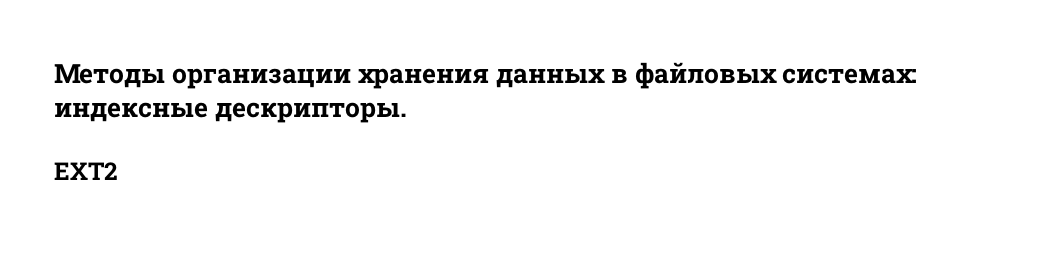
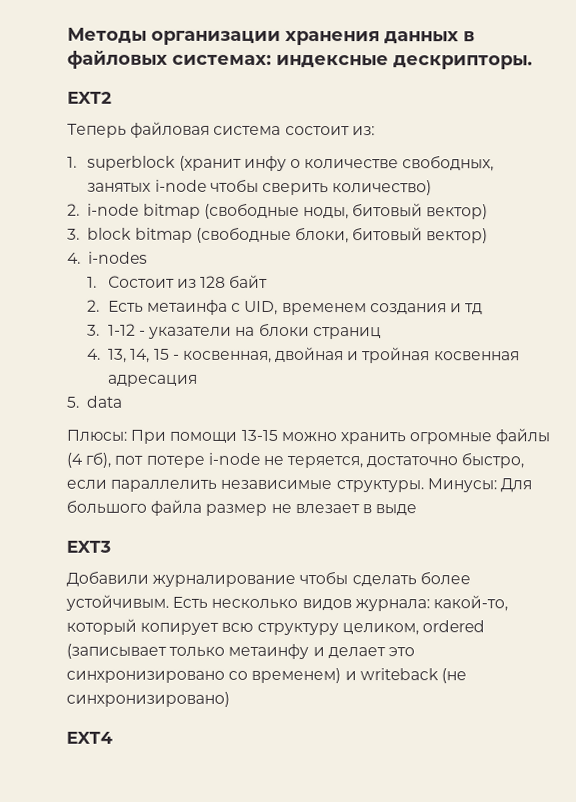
(118, 171) none -> [67,121,375,138] [67,155,495,172] [87,178,433,196] [67,202,489,220] [67,226,489,244] [67,251,148,264] [87,274,269,288] [87,299,484,316] [87,322,382,340] [87,346,520,364] [108,374,199,387] [66,395,124,408] [66,428,551,445] [66,451,525,469] [66,478,532,493] [66,499,418,516] [66,540,111,553] [66,570,471,588] [65,594,508,612] [66,618,485,636] [66,643,415,660] [66,667,467,684] [66,691,230,707] [66,731,113,744] // Теперь файловая система состоит из: // 1. superblock (хранит инфу о количестве свободных, занятых i-node чтобы сверить количество) // 2. i-node bitmap (свободные ноды, битовый вектор) // 3. block bitmap (свободные блоки, битовый вектор) // 4. i-nodes // 1. Состоит из 128 байт // 2. Есть метаинфа с UID, временем создания и тд // 3. 1-12 - указатели на блоки страниц // 4. 13, 14, 15 - косвенная, двойная и тройная косвенная адресация // 5. data // Плюсы: При помощи 13-15 можно хранить огромные файлы (4 гб), пот потере i-node не теряется, достаточно быстро, если параллелить независимые структуры. Минусы: Для большого файла размер не влезает в выде // EXT3 // Добавили журналирование чтобы сделать более устойчивым. Есть несколько видов журнала: какой-то, который копирует всю структуру целиком, ordered (записывает только метаинфу и делает это синхронизировано со временем) и writeback (не синхронизировано) // EXT4

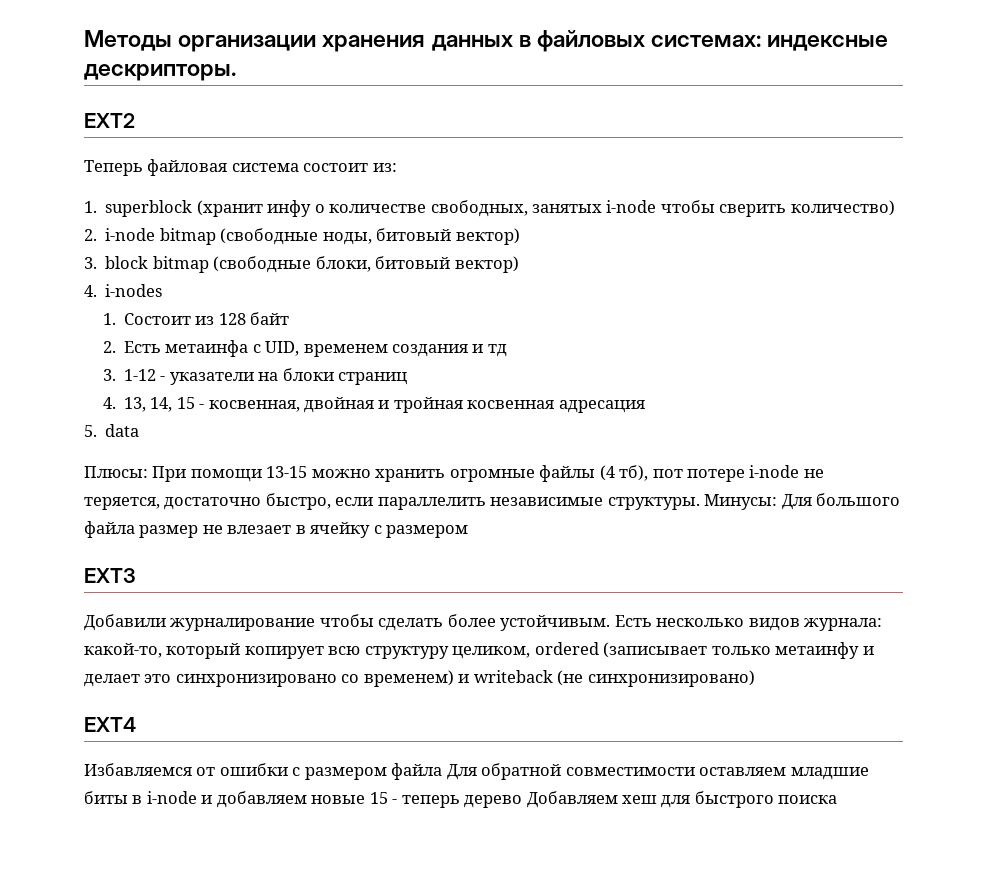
[85,451,112,468] гб), -> [619,465,649,481] тб),
[375,504,418,516] выде -> [310,522,469,538] ячейку с размером
(113, 737) none -> [84,763,869,780] [84,791,838,808] // Избавляемся от ошибки с размером файла Для обратной совместимости оставляем младшие биты в i-node и добавляем новые 15 - теперь дерево Добавляем хеш для быстрого поиска

